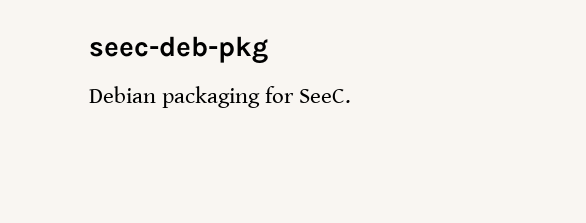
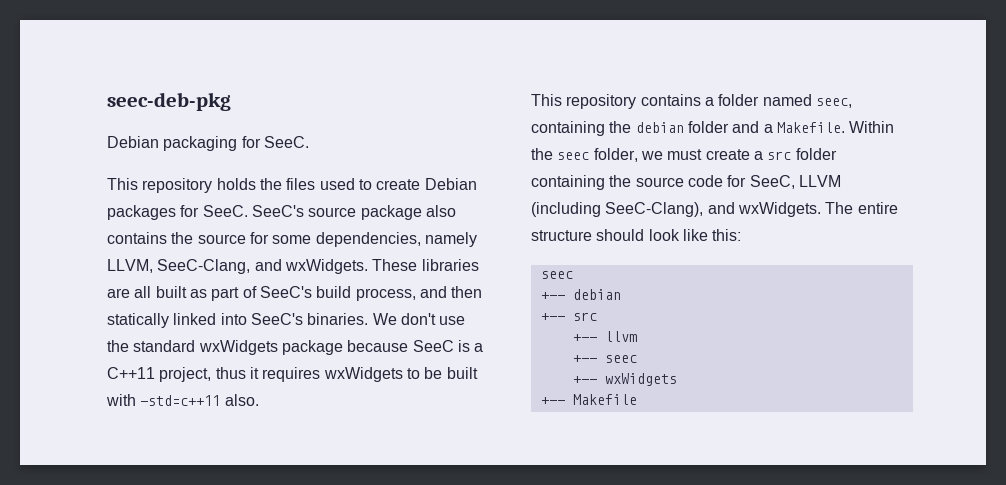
(352, 96) none -> [107,178,477,193] [107,205,456,220] [107,232,477,247] [107,259,479,274] [107,286,483,301] [107,313,466,328] [107,340,484,355] [107,367,478,382] [106,394,259,406] [531,94,852,109] [531,121,895,136] [531,148,837,162] [531,175,841,190] [531,202,898,217] [531,229,742,241] [540,271,573,279] [540,289,621,300] [540,312,597,321] [572,331,637,342] [572,355,637,363] [572,373,677,386] [540,394,637,405] // This repository holds the files used to create Debian packages for SeeC. SeeC's source package also contains the source for some dependencies, namely LLVM, SeeC-Clang, and wxWidgets. These libraries are all built as part of SeeC's build process, and then statically linked into SeeC's binaries. We don't use the standard wxWidgets package because SeeC is a C++11 project, thus it requires wxWidgets to be built with -std=c++11 also. // This repository contains a folder named seec, containing the debian folder and a Makefile. Within the seec folder, we must create a src folder containing the source code for SeeC, LLVM (including SeeC-Clang), and wxWidgets. The entire structure should look like this: // seec // +-- debian // +-- src // +-- llvm // +-- seec // +-- wxWidgets // +-- Makefile

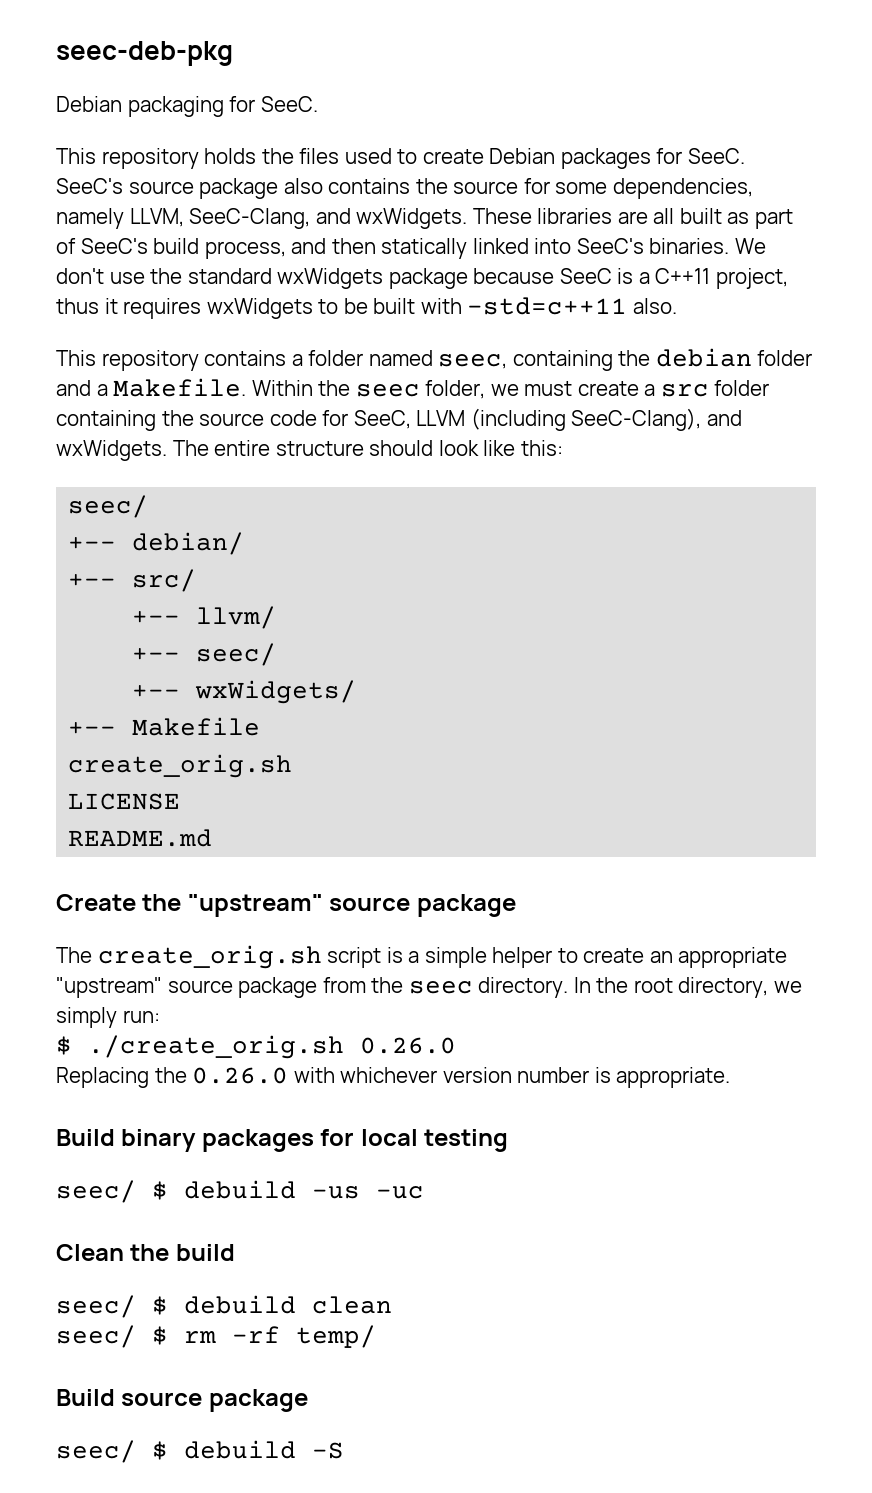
[540,271,573,279] [540,289,621,300] [540,312,597,321] [572,331,637,342] [572,355,637,363] [572,373,677,386] seec // +-- debian // +-- src // +-- llvm // +-- seec // +-- wxWidgets -> [68,495,149,518] [68,532,245,555] [68,569,197,592] [132,606,277,629] [132,643,277,666] [132,680,357,704] seec/ // +-- debian/ // +-- src/ // +-- llvm/ // +-- seec/ // +-- wxWidgets/
(637, 399) none -> [68,754,293,778] [68,793,181,810] [68,829,213,847] [56,894,516,917] [56,945,788,969] [56,977,802,998] [56,1007,160,1028] [56,1035,456,1059] [56,1067,731,1088] [56,1129,509,1152] [56,1180,424,1203] [56,1244,235,1261] [56,1295,392,1318] [56,1325,376,1348] [56,1389,308,1412] [56,1440,344,1463] // create_orig.sh // LICENSE // README.md // Create the "upstream" source package // The create_orig.sh script is a simple helper to create an appropriate "upstream" source package from the seec directory. In the root directory, we simply run: // $ ./create_orig.sh 0.26.0 // Replacing the 0.26.0 with whichever version number is appropriate. // Build binary packages for local testing // seec/ $ debuild -us -uc // Clean the build // seec/ $ debuild clean // seec/ $ rm -rf temp/ // Build source package // seec/ $ debuild -S

